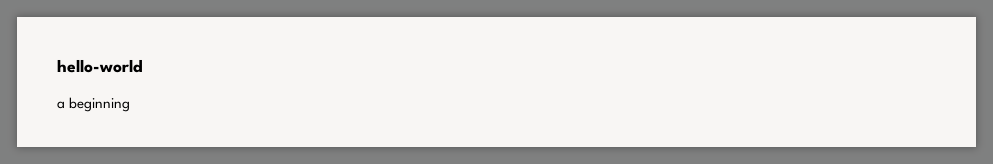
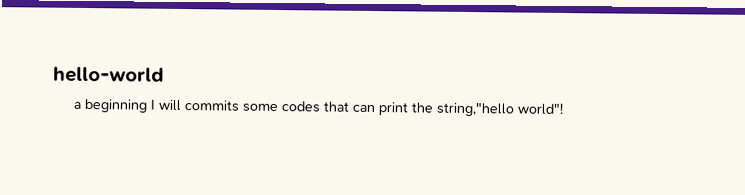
(131, 104) none -> [150,99,564,117] I will commits some codes that can print the string,"hello world"!

